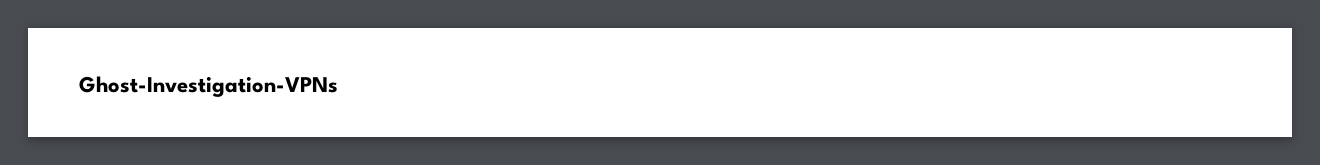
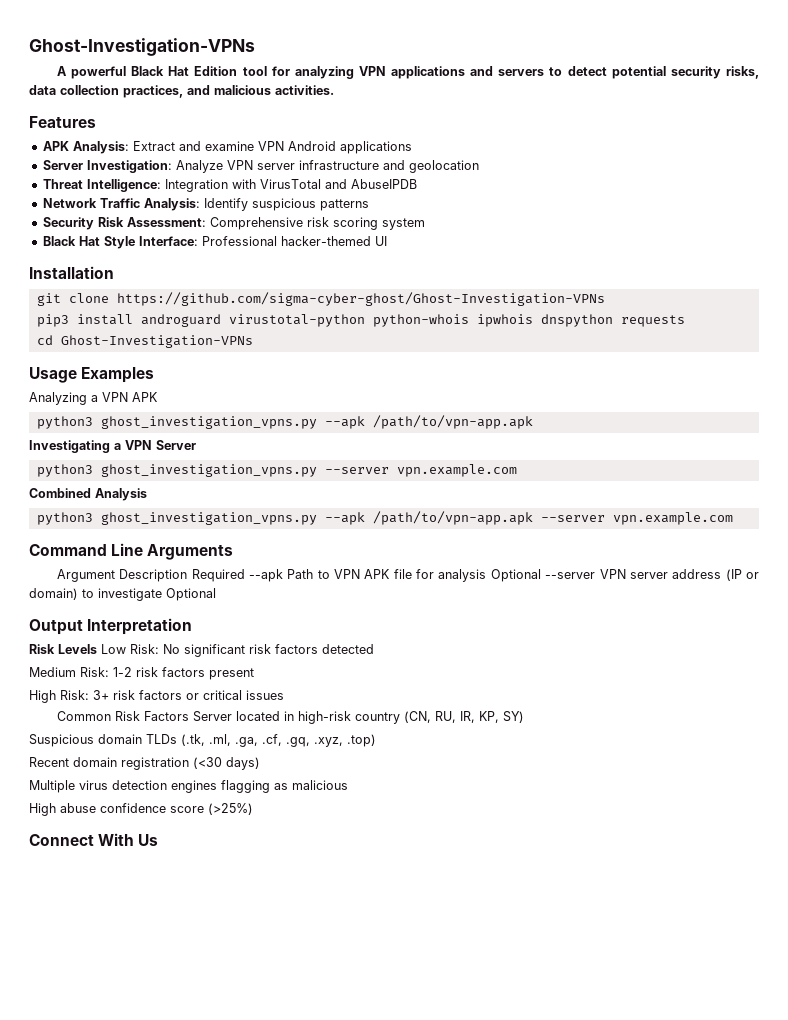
[79,76,338,97] Ghost-Investigation-VPNs -> [29,38,255,56] [56,66,759,79] [29,85,334,98] [29,116,96,128] [42,141,412,154] [42,160,479,173] [42,179,417,192] [42,198,369,211] [42,217,425,230] [42,236,387,249] [29,266,114,279] [36,292,605,306] [36,314,685,327] [36,335,253,348] [29,367,155,383] [29,392,158,405] [36,415,533,429] [29,440,196,453] [36,464,517,477] [29,488,147,501] [36,511,733,525] [29,543,234,560] [56,569,759,582] [29,588,216,601] [29,618,193,635] [29,644,374,657] [29,667,254,680] [29,690,284,703] [56,711,524,724] [29,734,376,747] [29,757,260,770] [29,780,348,793] [29,803,253,816] [29,833,159,846] Ghost-Investigation-VPNs // A powerful Black Hat Edition tool for analyzing VPN applications and servers to detect potential security risks, data collection practices, and malicious activities. // Features // APK Analysis: Extract and examine VPN Android applications // Server Investigation: Analyze VPN server infrastructure and geolocation // Threat Intelligence: Integration with VirusTotal and AbuseIPDB // Network Traffic Analysis: Identify suspicious patterns // Security Risk Assessment: Comprehensive risk scoring system // Black Hat Style Interface: Professional hacker-themed UI // Installation // git clone https://github.com/sigma-cyber-ghost/Ghost-Investigation-VPNs // pip3 install androguard virustotal-python python-whois ipwhois dnspython requests // cd Ghost-Investigation-VPNs // Usage Examples // Analyzing a VPN APK // python3 ghost_investigation_vpns.py --apk /path/to/vpn-app.apk // Investigating a VPN Server // python3 ghost_investigation_vpns.py --server vpn.example.com // Combined Analysis // python3 ghost_investigation_vpns.py --apk /path/to/vpn-app.apk --server vpn.example.com // Command Line Arguments // Argument Description Required --apk Path to VPN APK file for analysis Optional --server VPN server address (IP or domain) to investigate Optional // Output Interpretation // Risk Levels Low Risk: No significant risk factors detected // Medium Risk: 1-2 risk factors present // High Risk: 3+ risk factors or critical issues // Common Risk Factors Server located in high-risk country (CN, RU, IR, KP, SY) // Suspicious domain TLDs (.tk, .ml, .ga, .cf, .gq, .xyz, .top) // Recent domain registration (<30 days) // Multiple virus detection engines flagging as malicious // High abuse confidence score (>25%) // Connect With Us

